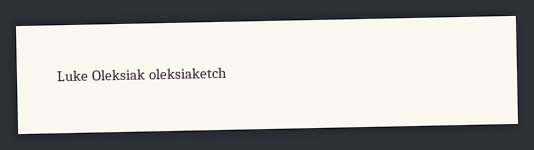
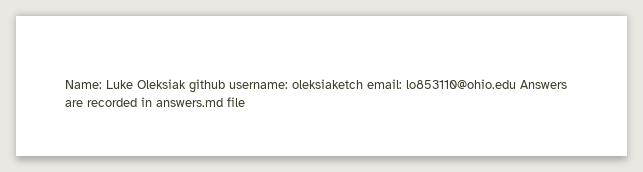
(56, 75) none -> [65,80,102,89] Name:
[147,66,228,80] oleksiaketch -> [189,79,567,93] [65,97,245,107] github username: oleksiaketch email: lo853110@ohio.edu Answers are recorded in answers.md file

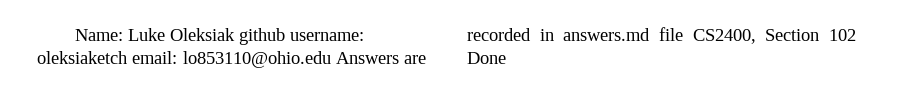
(245, 102) none -> [692,29,856,44] [467,52,506,64] CS2400, Section 102 Done

